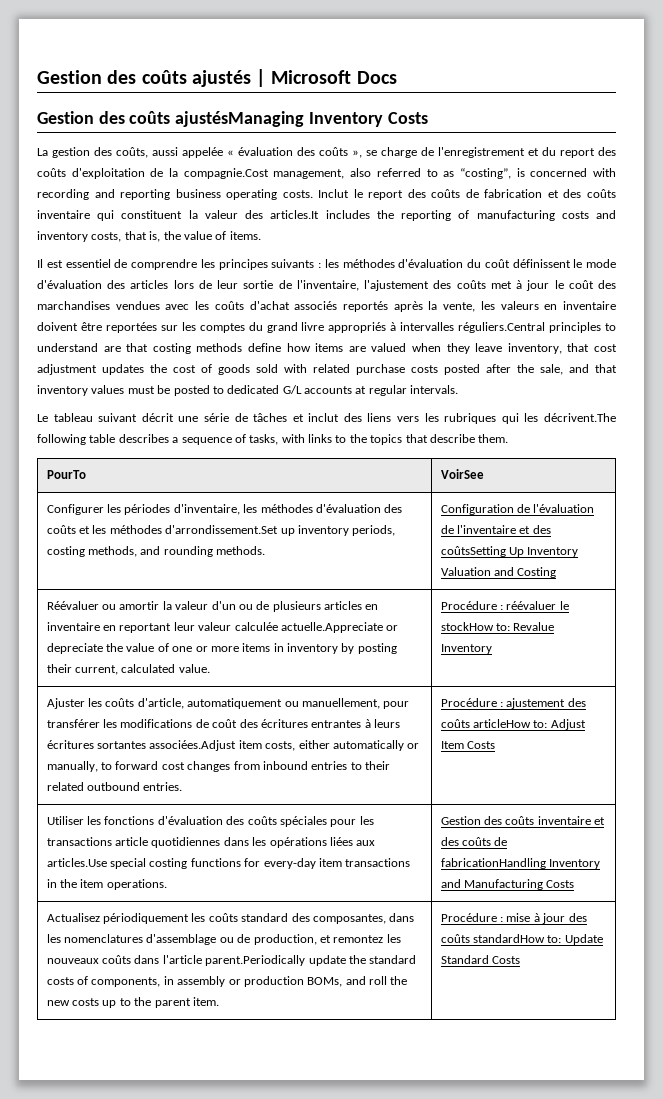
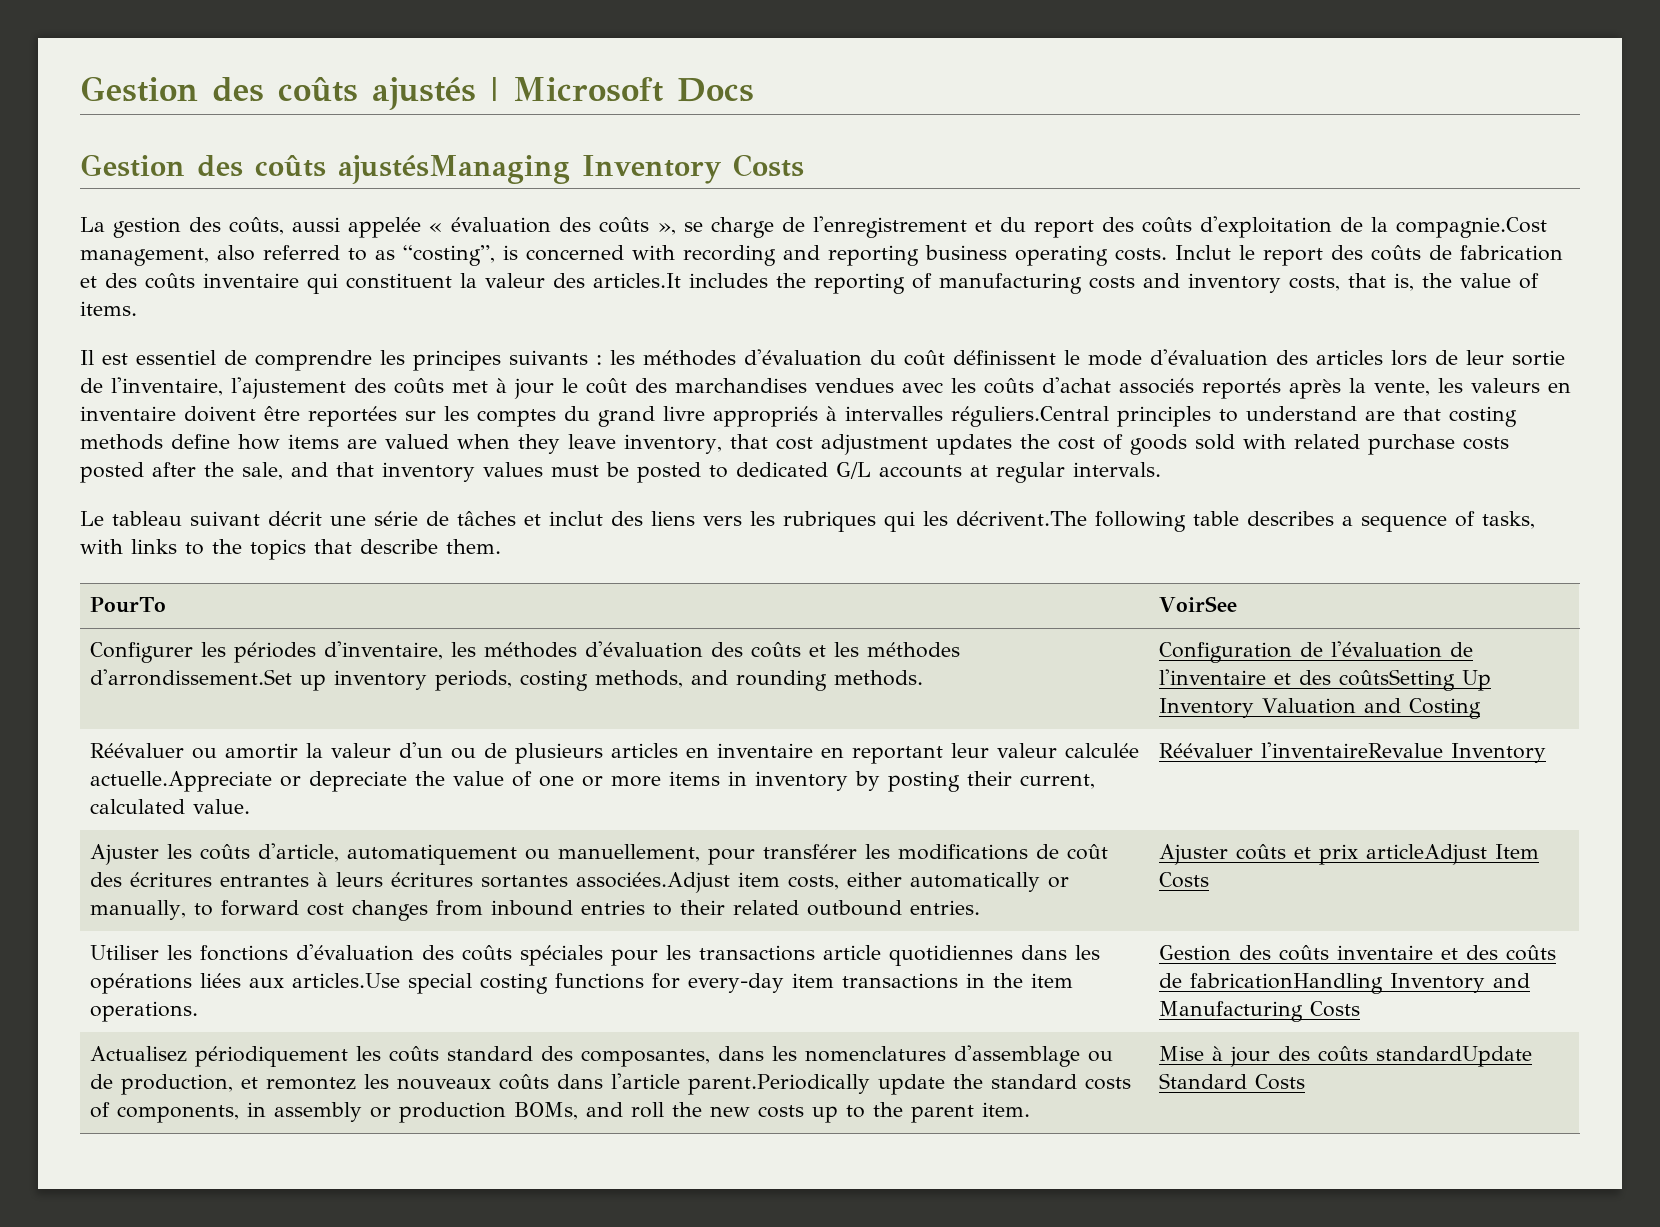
[440,601,569,610] [440,622,555,631] Procédure : réévaluer le stockHow to: Revalue -> [1159,742,1444,758] Réévaluer l'inventaireRevalue
[440,698,586,709] [440,719,586,730] Procédure : ajustement des coûts articleHow to: Adjust -> [1159,844,1488,865] Ajuster coûts et prix articleAdjust
[440,913,531,922] Procédure : mise -> [1159,1046,1205,1061] Mise
[473,934,603,945] standardHow to: Update -> [1376,1046,1533,1067] standardUpdate

